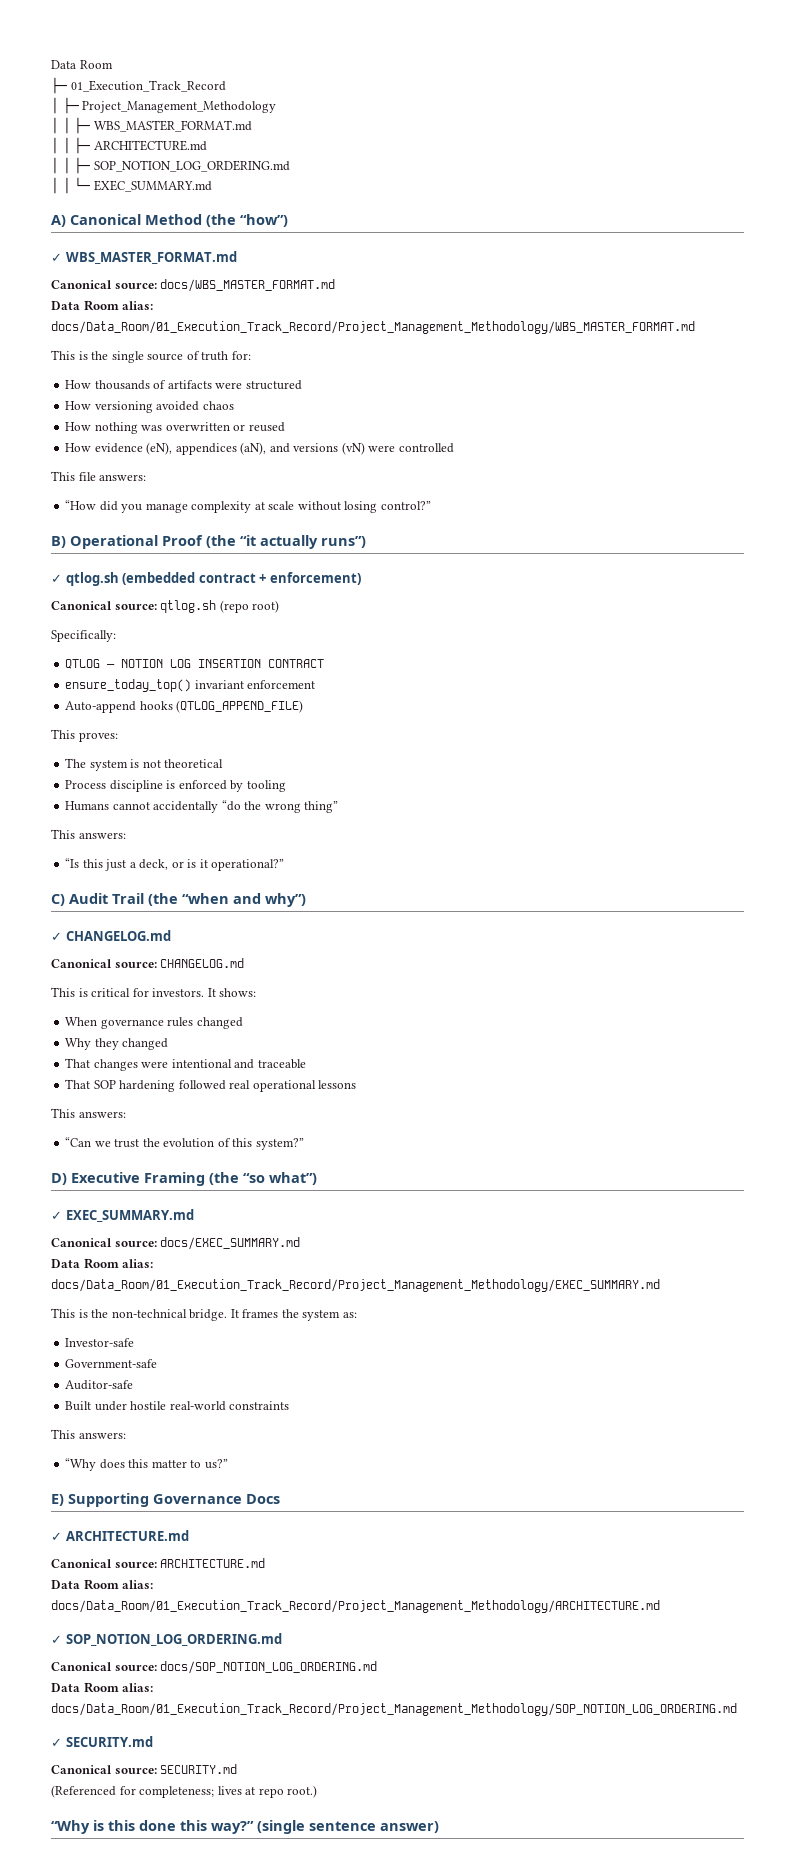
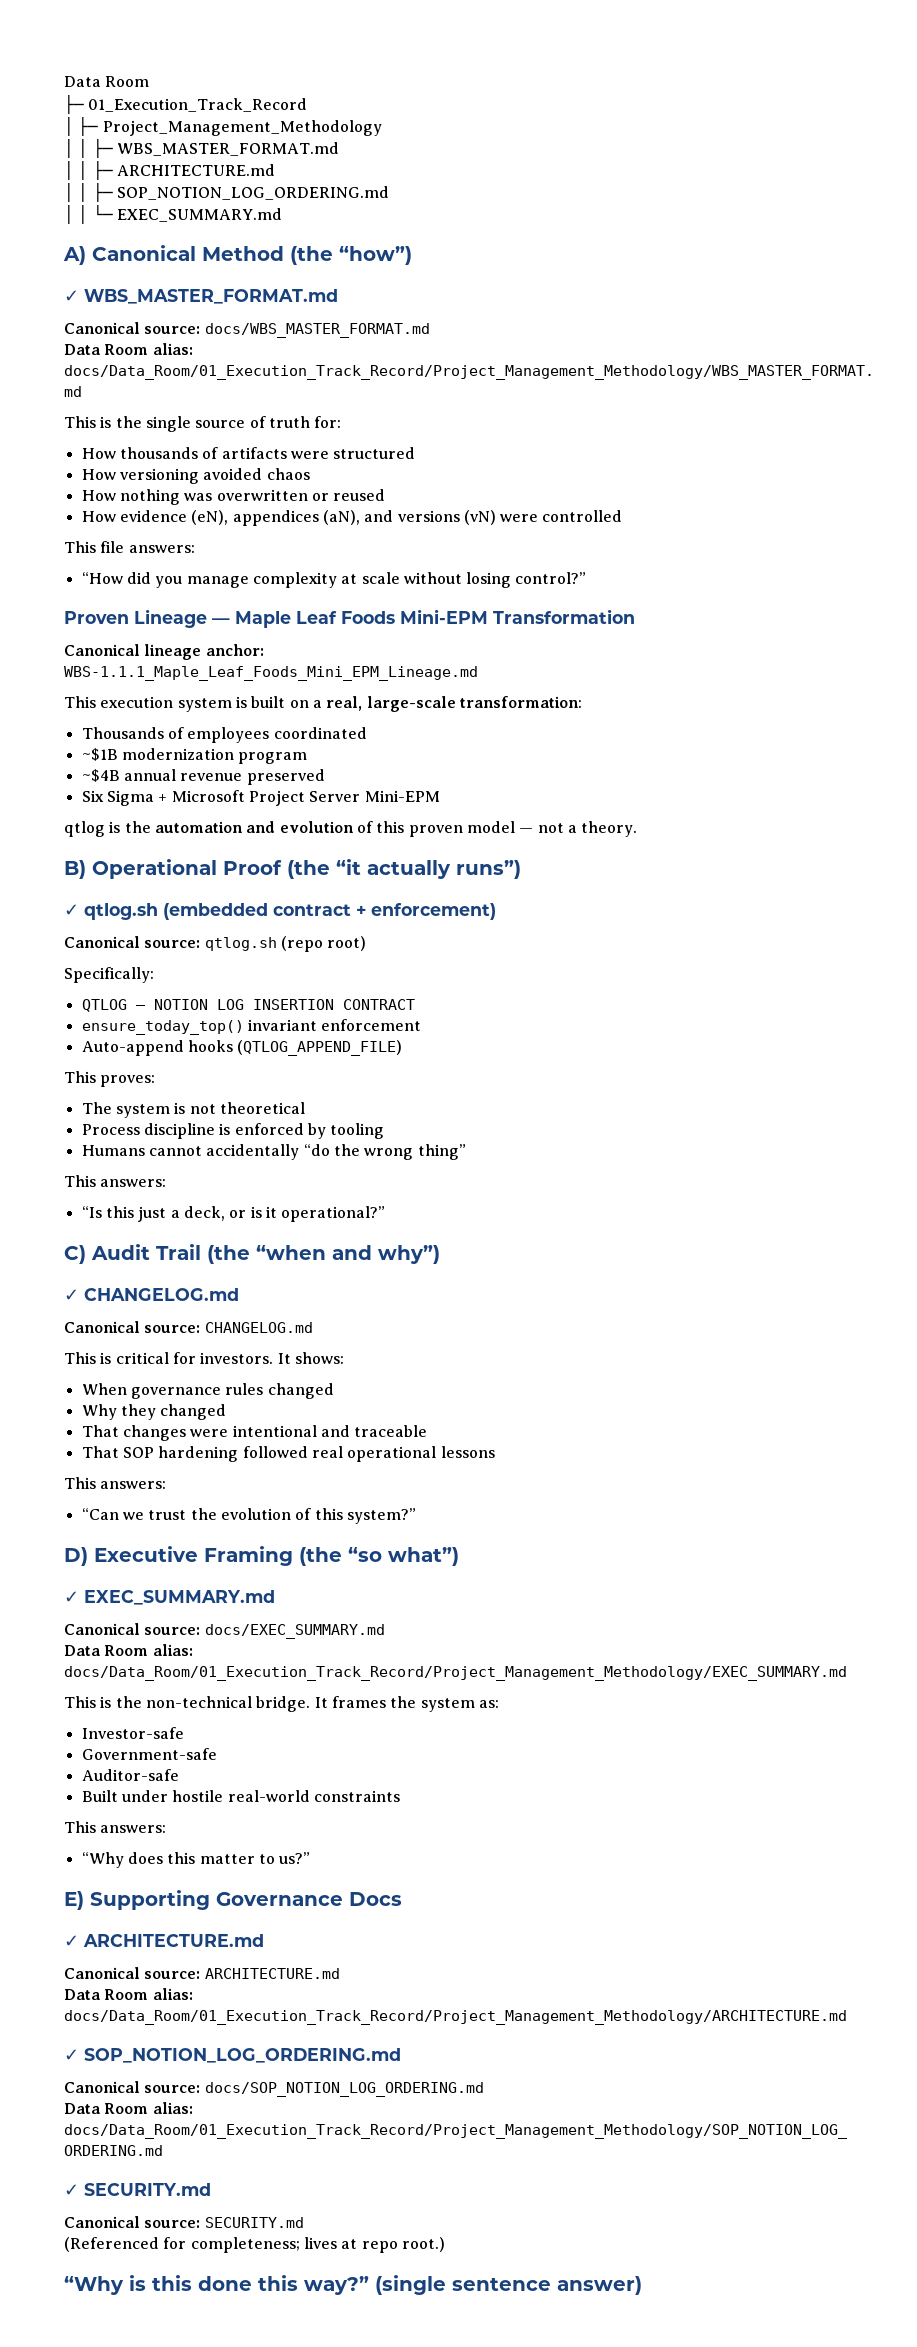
(431, 505) none -> [64,609,635,628] [64,644,264,660] [64,666,478,681] [64,696,582,712] [81,727,367,743] [81,748,308,764] [81,769,325,785] [81,790,440,806] [64,821,638,837] // Proven Lineage — Maple Leaf Foods Mini-EPM Transformation // Canonical lineage anchor: // WBS-1.1.1_Maple_Leaf_Foods_Mini_EPM_Lineage.md // This execution system is built on a real, large-scale transformation: // Thousands of employees coordinated // ~$1B modernization program // ~$4B annual revenue preserved // Six Sigma + Microsoft Project Server Mini-EPM // qtlog is the automation and evolution of this proven model — not a theory.

